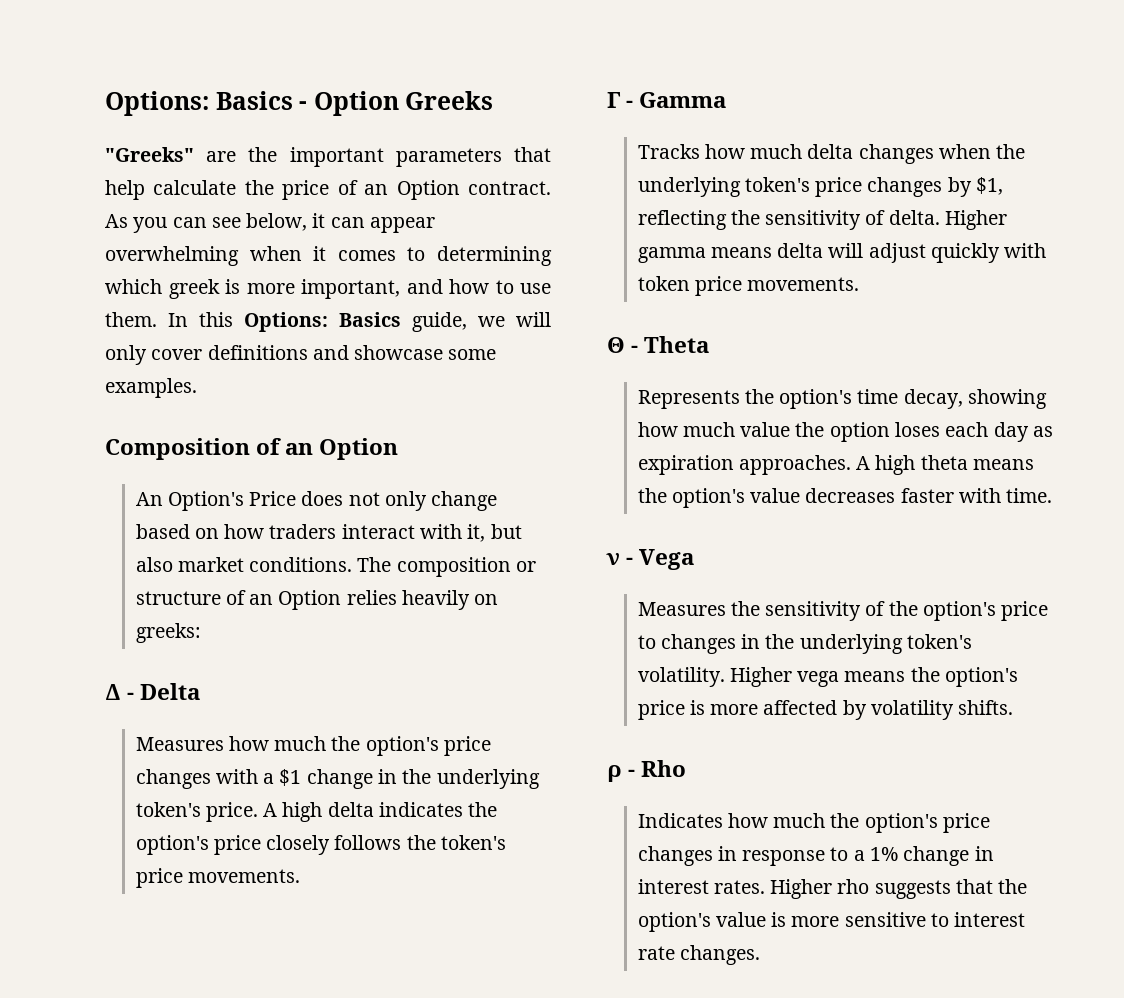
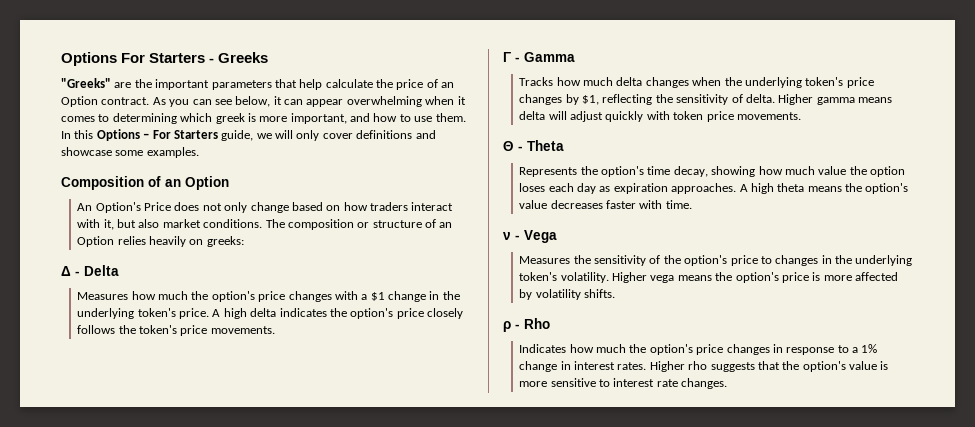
[105,91,399,116] Options: Basics - Option -> [61,52,215,66] Options For Starters -
[244,312,401,332] Options: Basics -> [96,129,218,141] Options – For Starters

